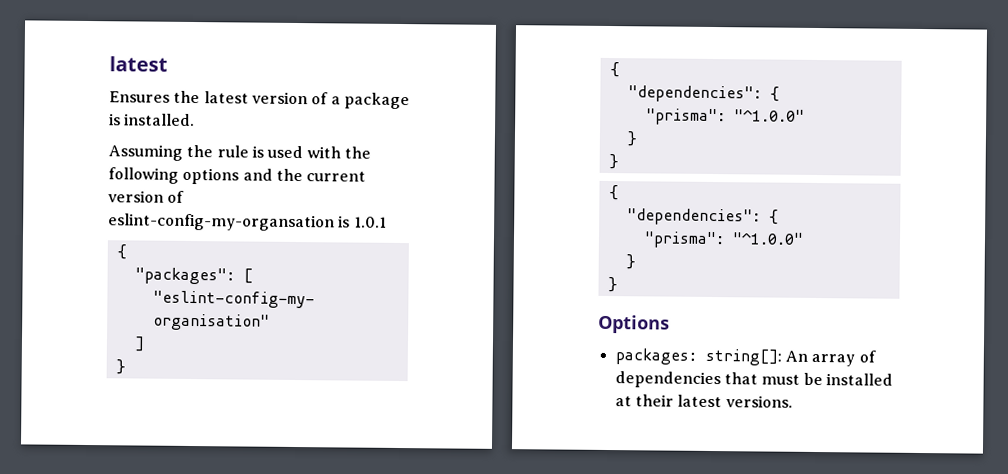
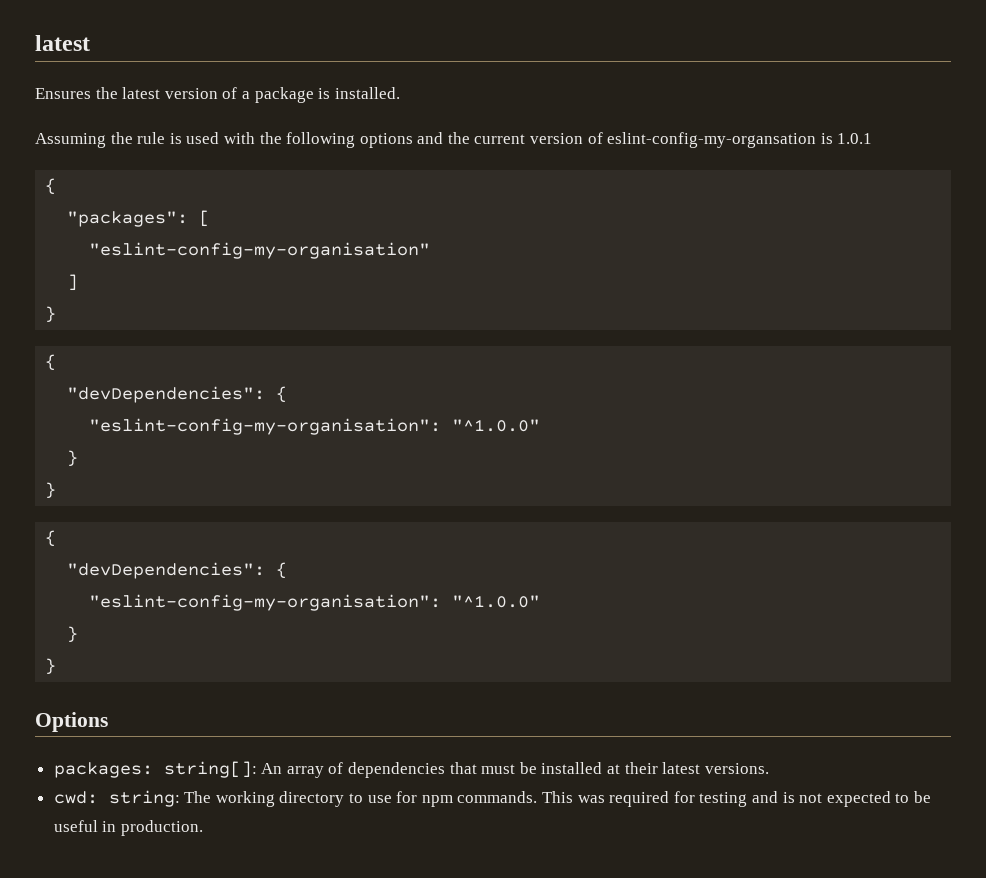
[627,85,780,103] [645,108,726,126] "dependencies": { // "prisma": -> [67,386,288,403] [89,418,442,435] "devDependencies": { // "eslint-config-my-organisation":
[626,208,779,226] [643,231,725,249] "dependencies": { // "prisma": -> [67,562,288,579] [89,594,442,611] "devDependencies": { // "eslint-config-my-organisation":
(793, 401) none -> [53,790,931,807] [53,820,203,836] // cwd: string: The working directory to use for npm commands. This was required for testing and is not expected to be useful in production.

